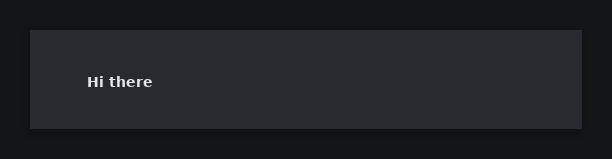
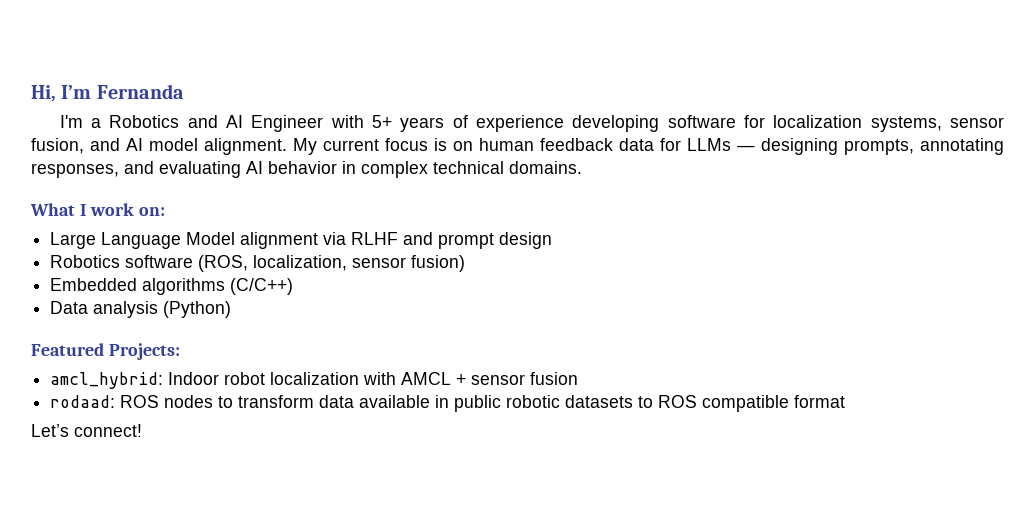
[87,76,153,87] Hi there -> [31,84,184,102] [59,115,1004,132] [31,138,1004,155] [31,161,582,178] [30,203,165,216] [50,232,553,249] [50,255,466,272] [50,278,294,295] [50,301,232,318] [31,343,180,360] [50,372,579,389] [50,395,846,412] [31,424,142,437] Hi, I’m Fernanda // I'm a Robotics and AI Engineer with 5+ years of experience developing software for localization systems, sensor fusion, and AI model alignment. My current focus is on human feedback data for LLMs — designing prompts, annotating responses, and evaluating AI behavior in complex technical domains. // What I work on: // Large Language Model alignment via RLHF and prompt design // Robotics software (ROS, localization, sensor fusion) // Embedded algorithms (C/C++) // Data analysis (Python) // Featured Projects: // amcl_hybrid: Indoor robot localization with AMCL + sensor fusion // rodaad: ROS nodes to transform data available in public robotic datasets to ROS compatible format // Let’s connect!

